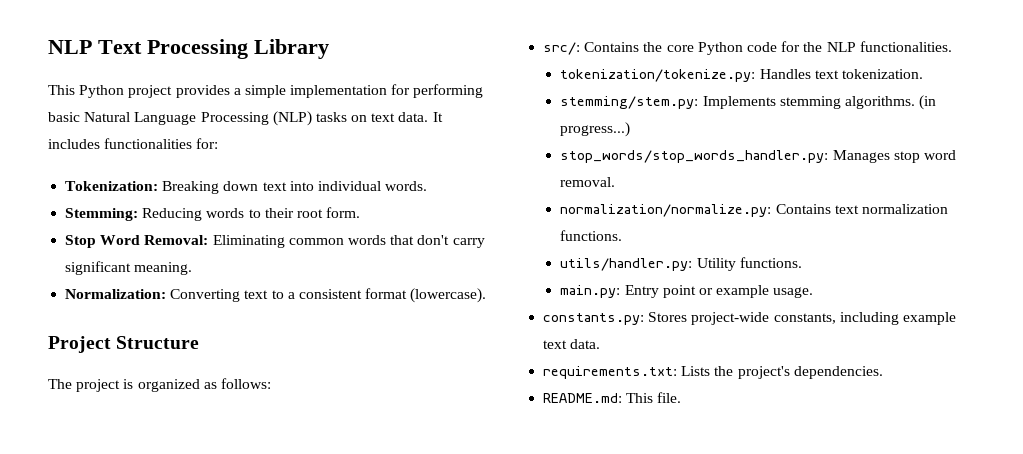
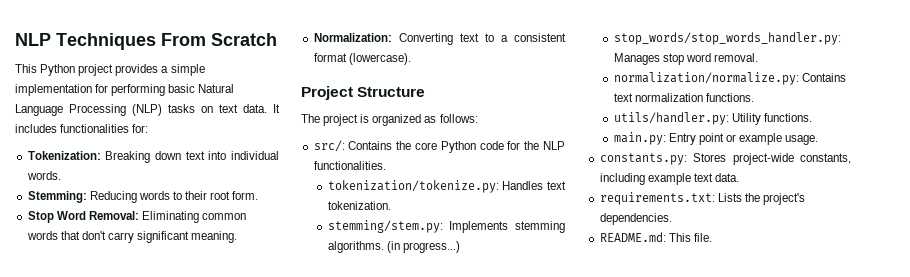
[48,39,329,59] NLP Text Processing Library -> [15,33,277,50] NLP Techniques From Scratch

